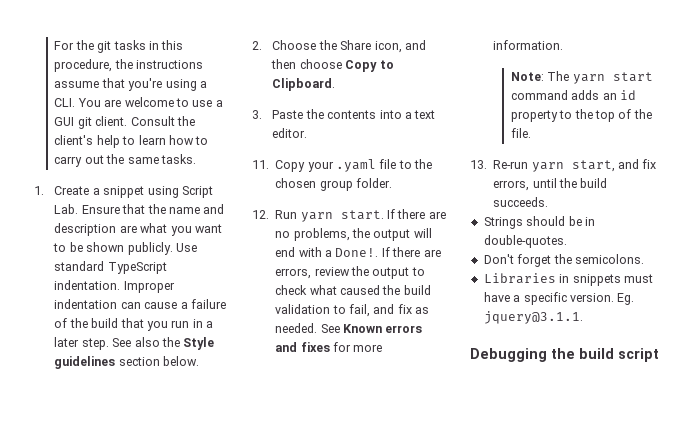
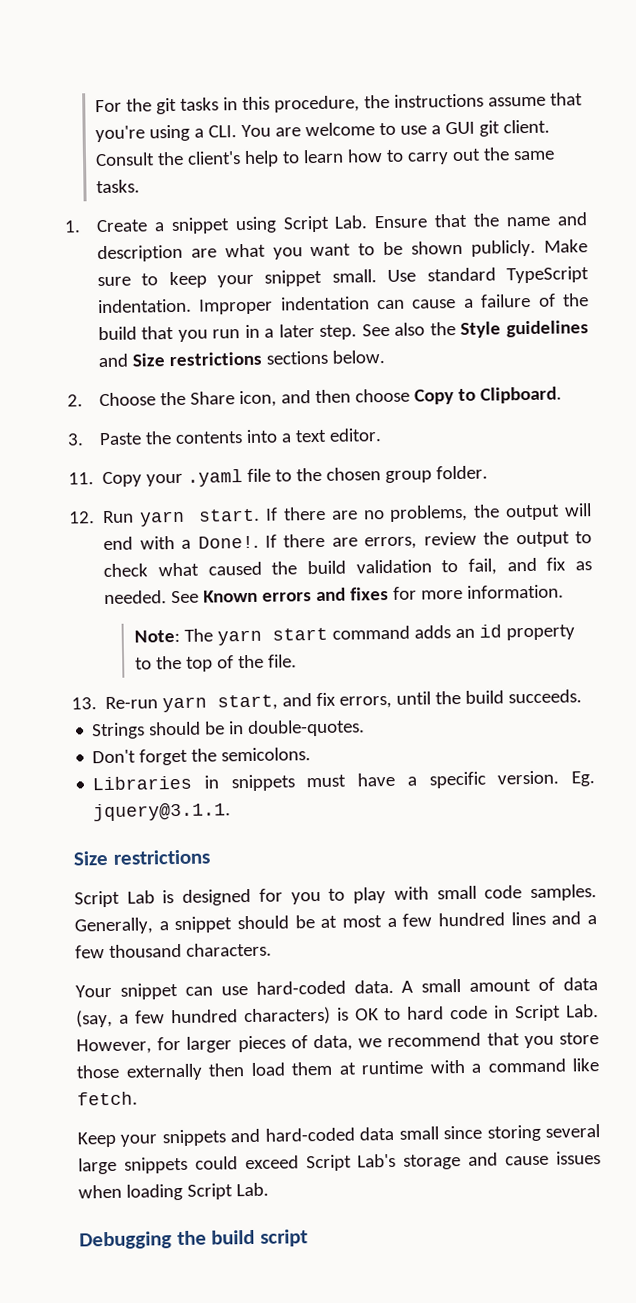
(173, 248) none -> [544,239,588,253] [96,269,377,289] Make sure to keep your snippet small.
[118,357,160,366] section -> [97,350,328,368] and Size restrictions sections
(583, 317) none -> [73,849,210,866] [74,884,598,908] [74,911,598,935] [75,942,272,959] [75,977,598,1000] [76,1004,600,1028] [76,1032,599,1055] [76,1058,599,1081] [77,1091,138,1106] [77,1124,600,1148] [78,1151,602,1175] [78,1182,269,1201] // Size restrictions // Script Lab is designed for you to play with small code samples. Generally, a snippet should be at most a few hundred lines and a few thousand characters. // Your snippet can use hard-coded data. A small amount of data (say, a few hundred characters) is OK to hard code in Script Lab. However, for larger pieces of data, we recommend that you store those externally then load them at runtime with a command like fetch. // Keep your snippets and hard-coded data small since storing several large snippets could exceed Script Lab's storage and cause issues when loading Script Lab.

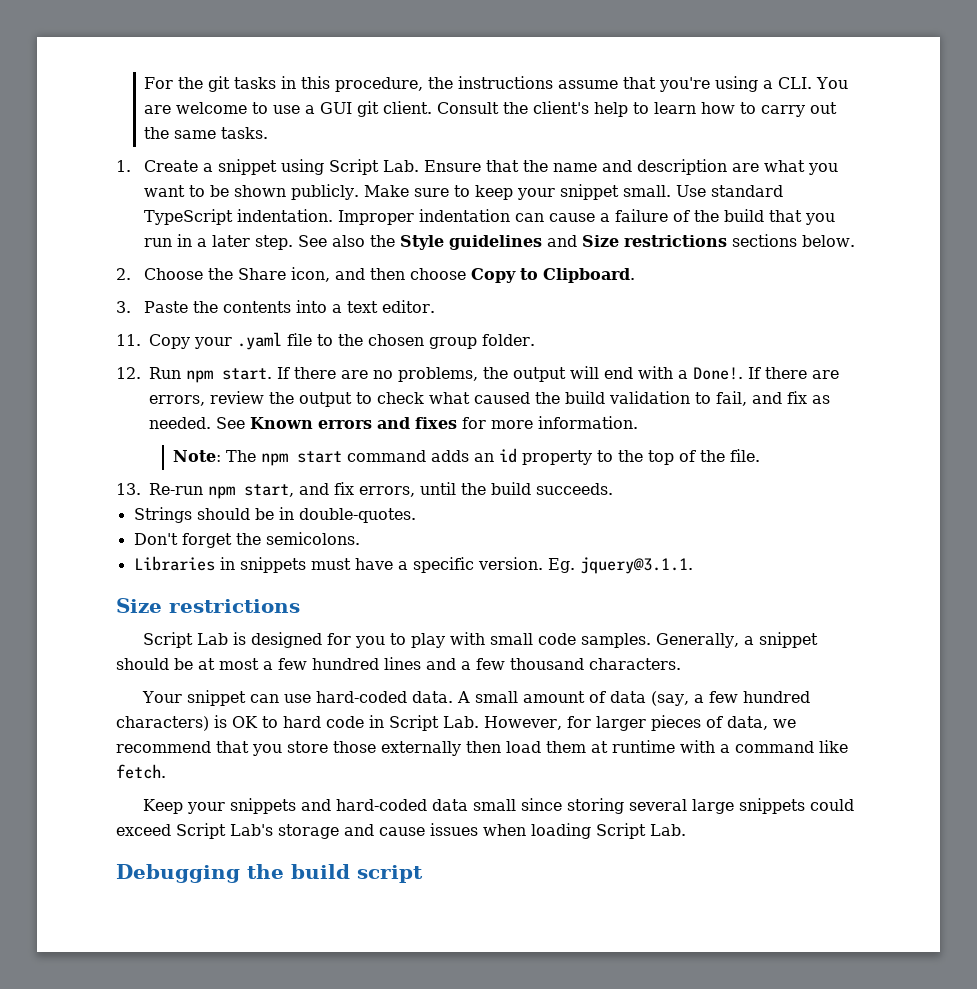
[140,510,186,527] yarn -> [186,370,213,383] npm
[216,629,262,646] yarn -> [260,453,288,466] npm
[162,696,208,713] yarn -> [208,486,235,499] npm

